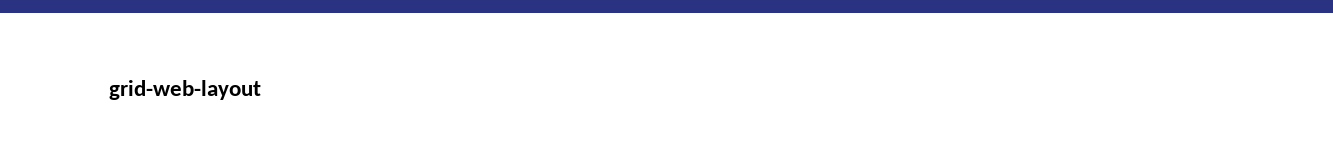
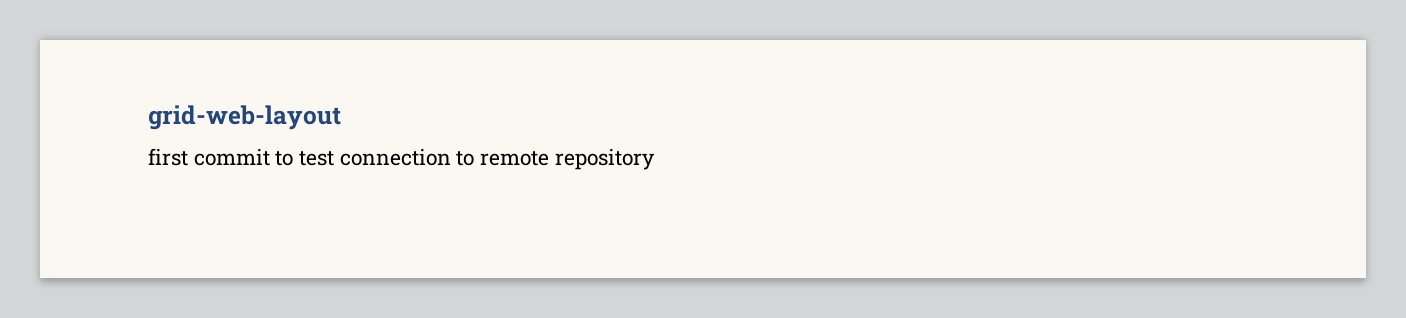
(261, 90) none -> [148,148,655,170] // first commit to test connection to remote repository

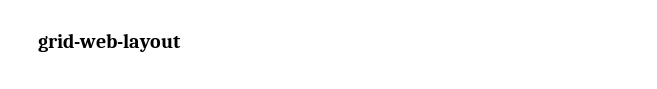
[148,148,655,170] // first commit to test connection to remote repository -> (181, 42) none

